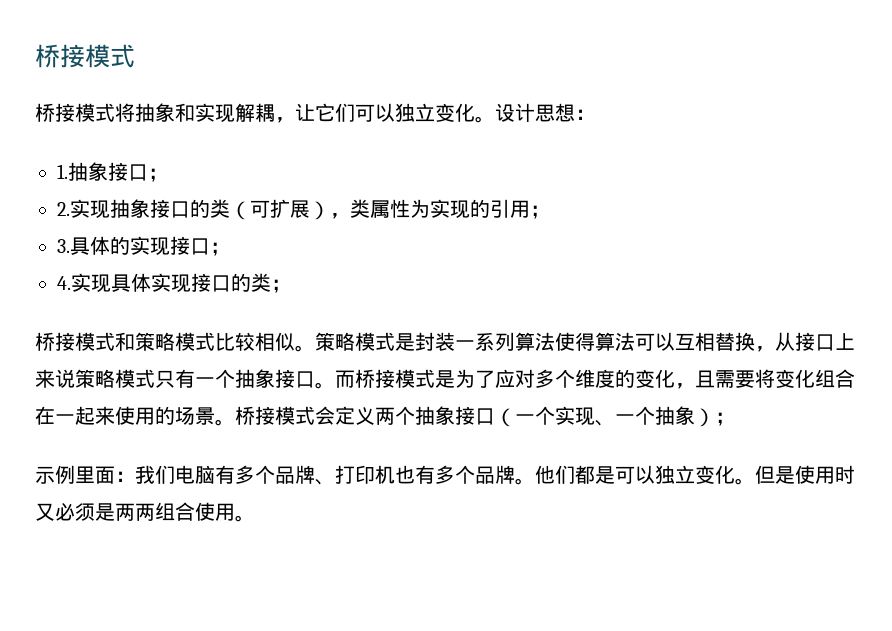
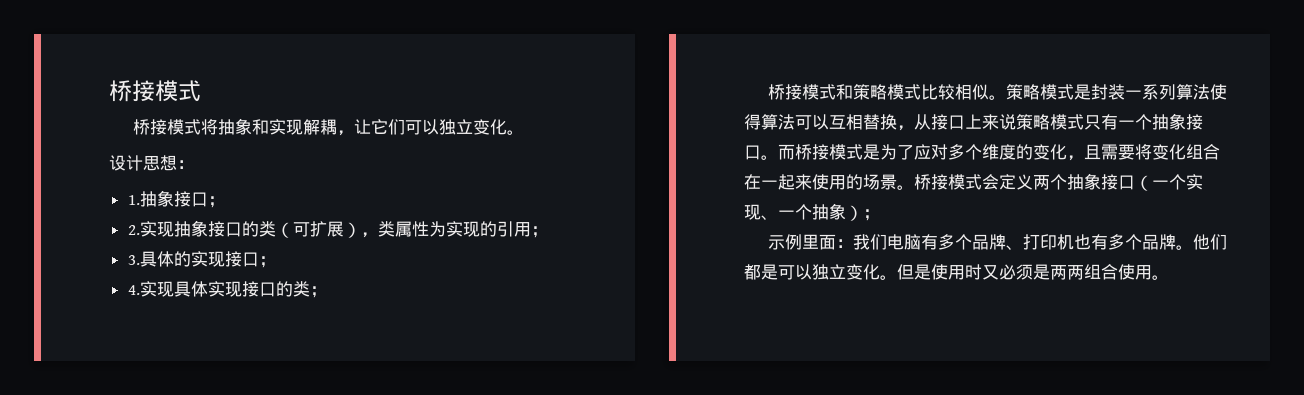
(495, 119) none -> (524, 132) //

